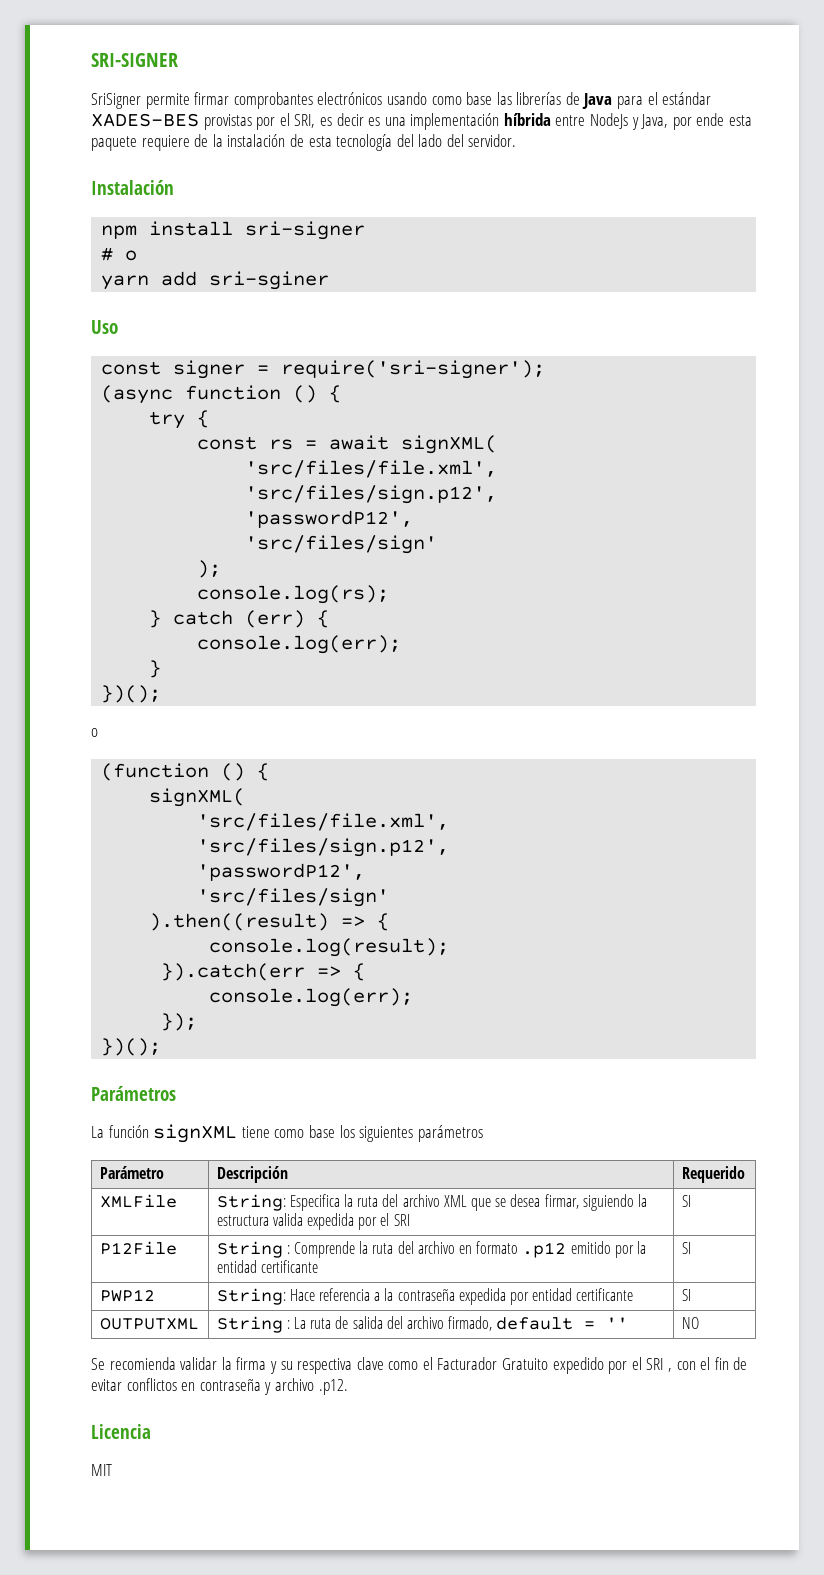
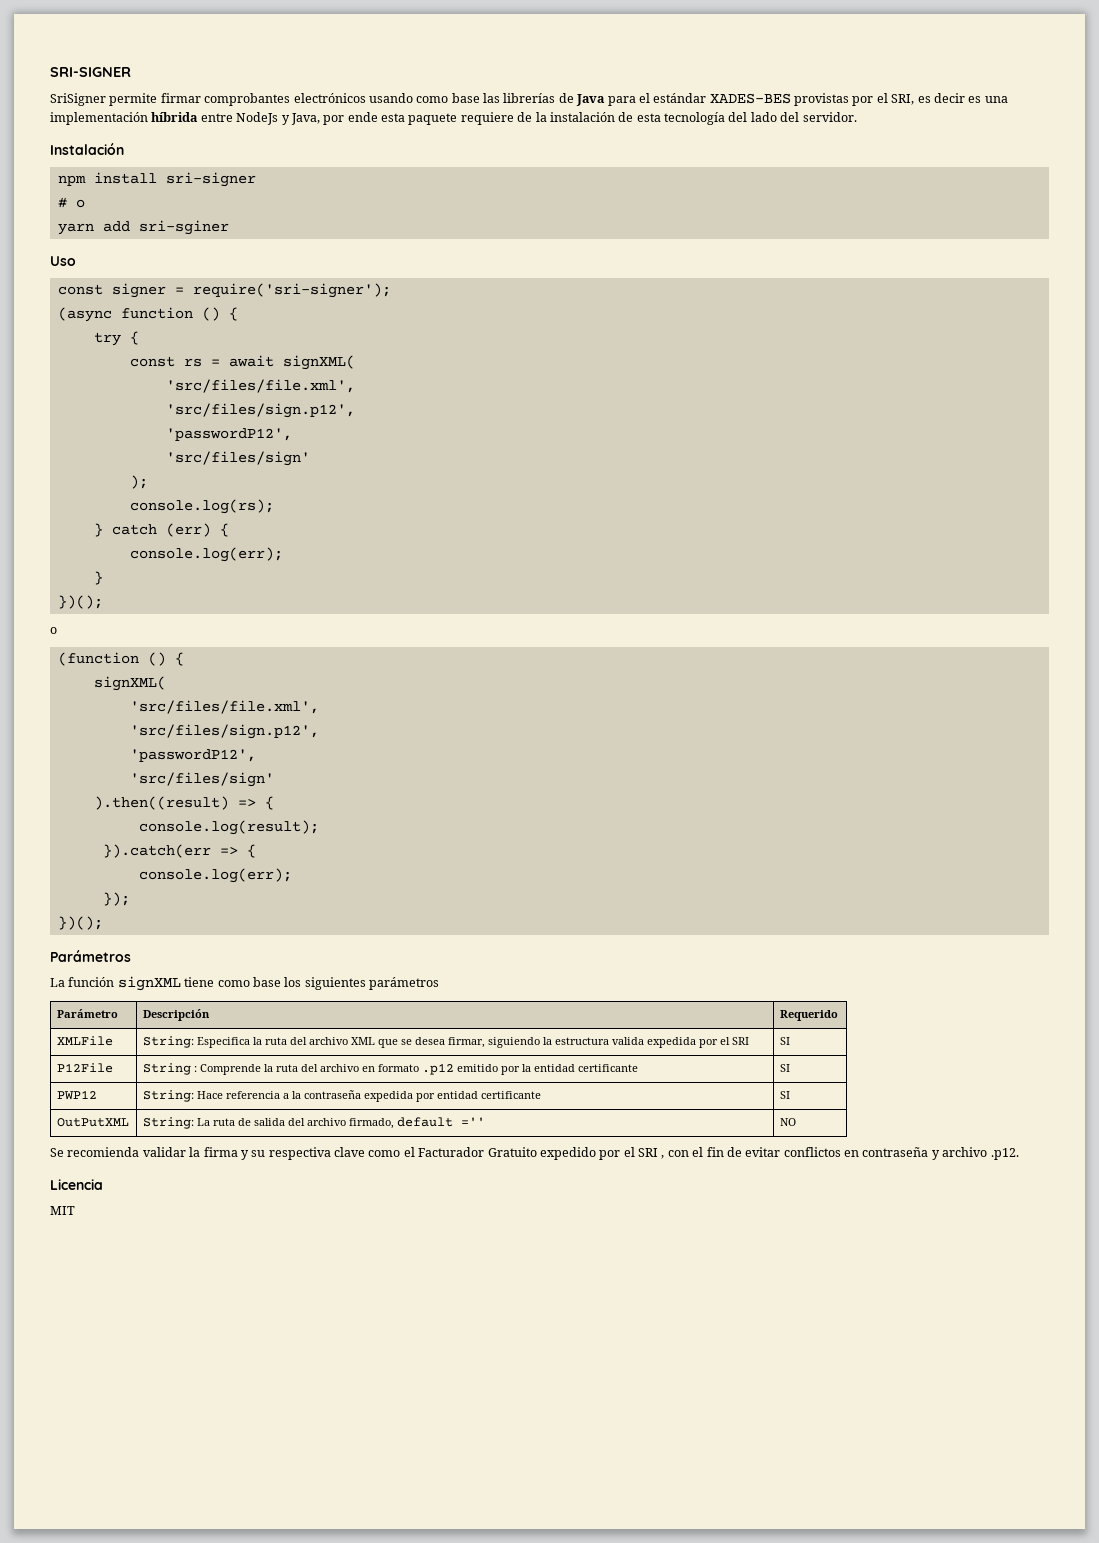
[99,1318,199,1330] [216,1316,290,1333] OUTPUTXML | String : -> [56,1118,129,1127] [142,1117,194,1129] OutPutXML | String:
[584,1317,629,1329] = '' -> [460,1117,485,1126] =''

